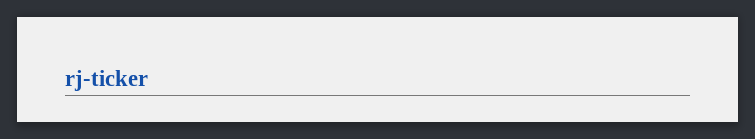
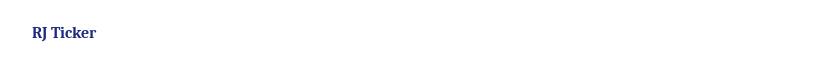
[65,70,148,91] rj-ticker -> [32,26,98,42] RJ Ticker

